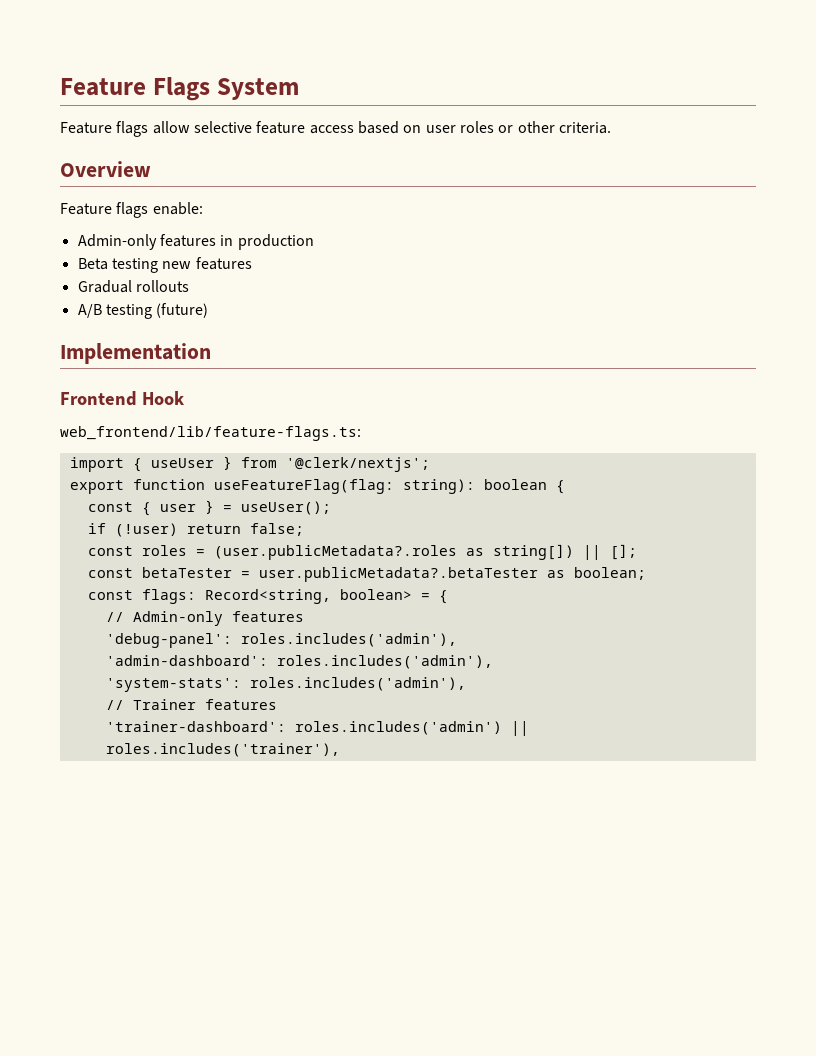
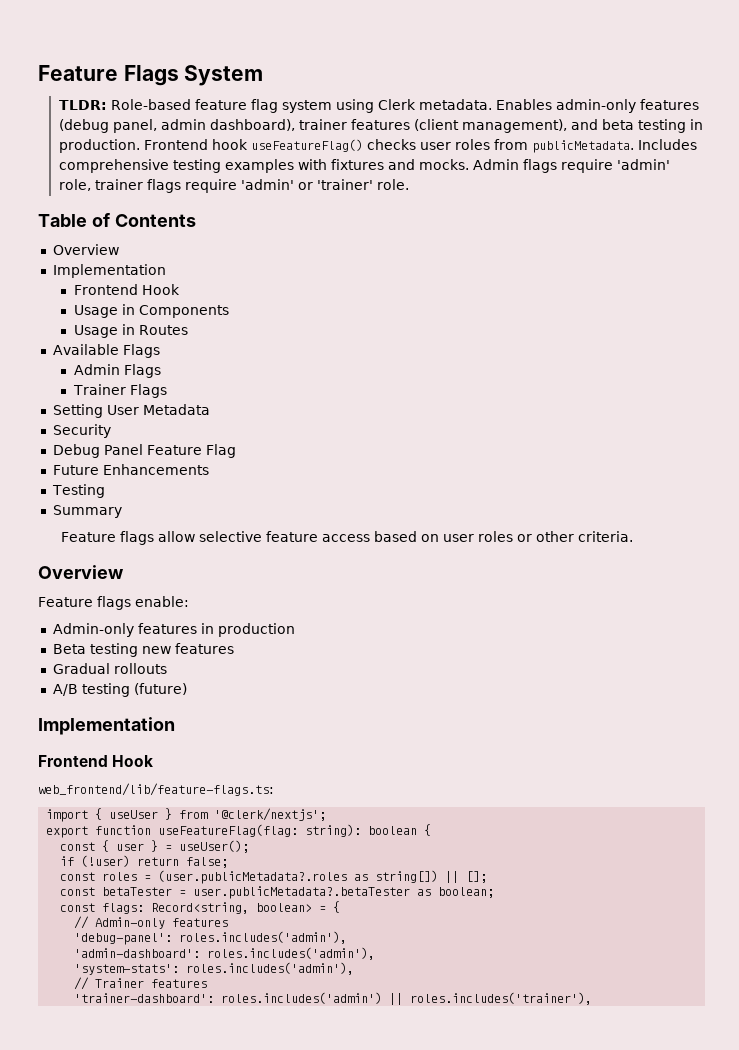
(299, 89) none -> [58,99,699,113] [58,119,703,133] [58,139,697,153] [58,159,670,173] [58,179,409,193] [38,213,196,227] [52,244,119,255] [52,264,166,278] [73,284,180,295] [73,304,229,318] [73,324,188,338] [52,344,160,358] [73,364,161,378] [72,384,167,398] [52,404,210,418] [52,424,111,438] [52,444,236,458] [52,464,209,475] [51,484,105,498] [52,505,122,518] // TLDR: Role-based feature flag system using Clerk metadata. Enables admin-only features (debug panel, admin dashboard), trainer features (client management), and beta testing in production. Frontend hook useFeatureFlag() checks user roles from publicMetadata. Includes comprehensive testing examples with fixtures and mocks. Admin flags require 'admin' role, trainer flags require 'admin' or 'trainer' role. // Table of Contents // Overview // Implementation // Frontend Hook // Usage in Components // Usage in Routes // Available Flags // Admin Flags // Trainer Flags // Setting User Metadata // Security // Debug Panel Feature Flag // Future Enhancements // Testing // Summary

